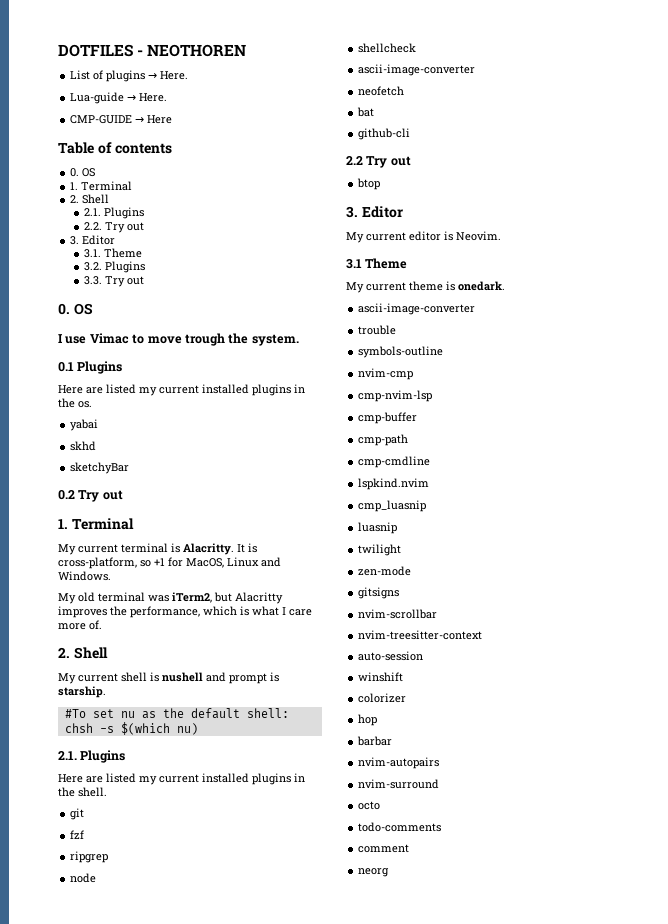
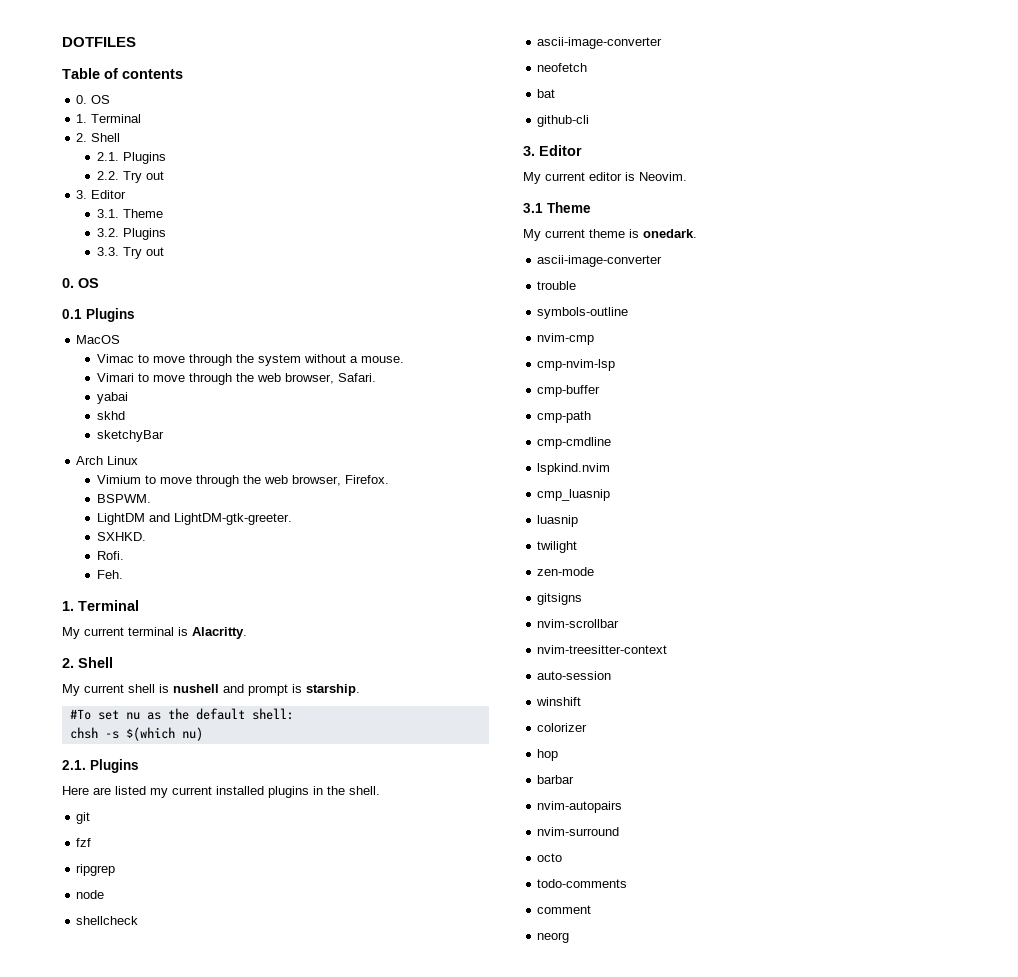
[137,44,247,57] [70,70,189,82] [70,92,168,104] [70,115,173,124] - NEOTHOREN // List of plugins → Here. // Lua-guide → Here. // CMP-GUIDE → Here -> (136, 42) none
[58,333,299,346] [58,361,123,374] [58,384,305,396] [58,398,92,408] [70,419,99,431] [70,441,97,451] [70,462,130,474] [58,490,123,502] I use Vimac to move trough the system. // 0.1 Plugins // Here are listed my current installed plugins in the os. // yabai // skhd // sketchyBar // 0.2 Try out -> [62,308,135,322] [76,335,121,344] [97,354,405,366] [97,373,377,385] [97,392,129,404] [97,411,126,420] [97,430,165,442] [76,456,139,465] [97,475,390,487] [97,494,152,503] [97,513,293,525] [97,532,147,541] [97,551,125,560] [97,570,124,579] 0.1 Plugins // MacOS // Vimac to move through the system without a mouse. // Vimari to move through the web browser, Safari. // yabai // skhd // sketchyBar // Arch Linux // Vimium to move through the web browser, Firefox. // BSPWM. // LightDM and LightDM-gtk-greeter. // SXHKD. // Rofi. // Feh.
[237,543,257,553] [58,557,281,569] [58,571,111,581] [58,592,283,604] [58,606,312,618] [58,620,102,630] It is cross-platform, so +1 for MacOS, Linux and Windows. // My old terminal was iTerm2, but Alacritty improves the performance, which is what I care more of. -> (247, 633) none
[346,156,411,168] [357,178,381,190] // 2.2 Try out // btop -> (590, 121) none

